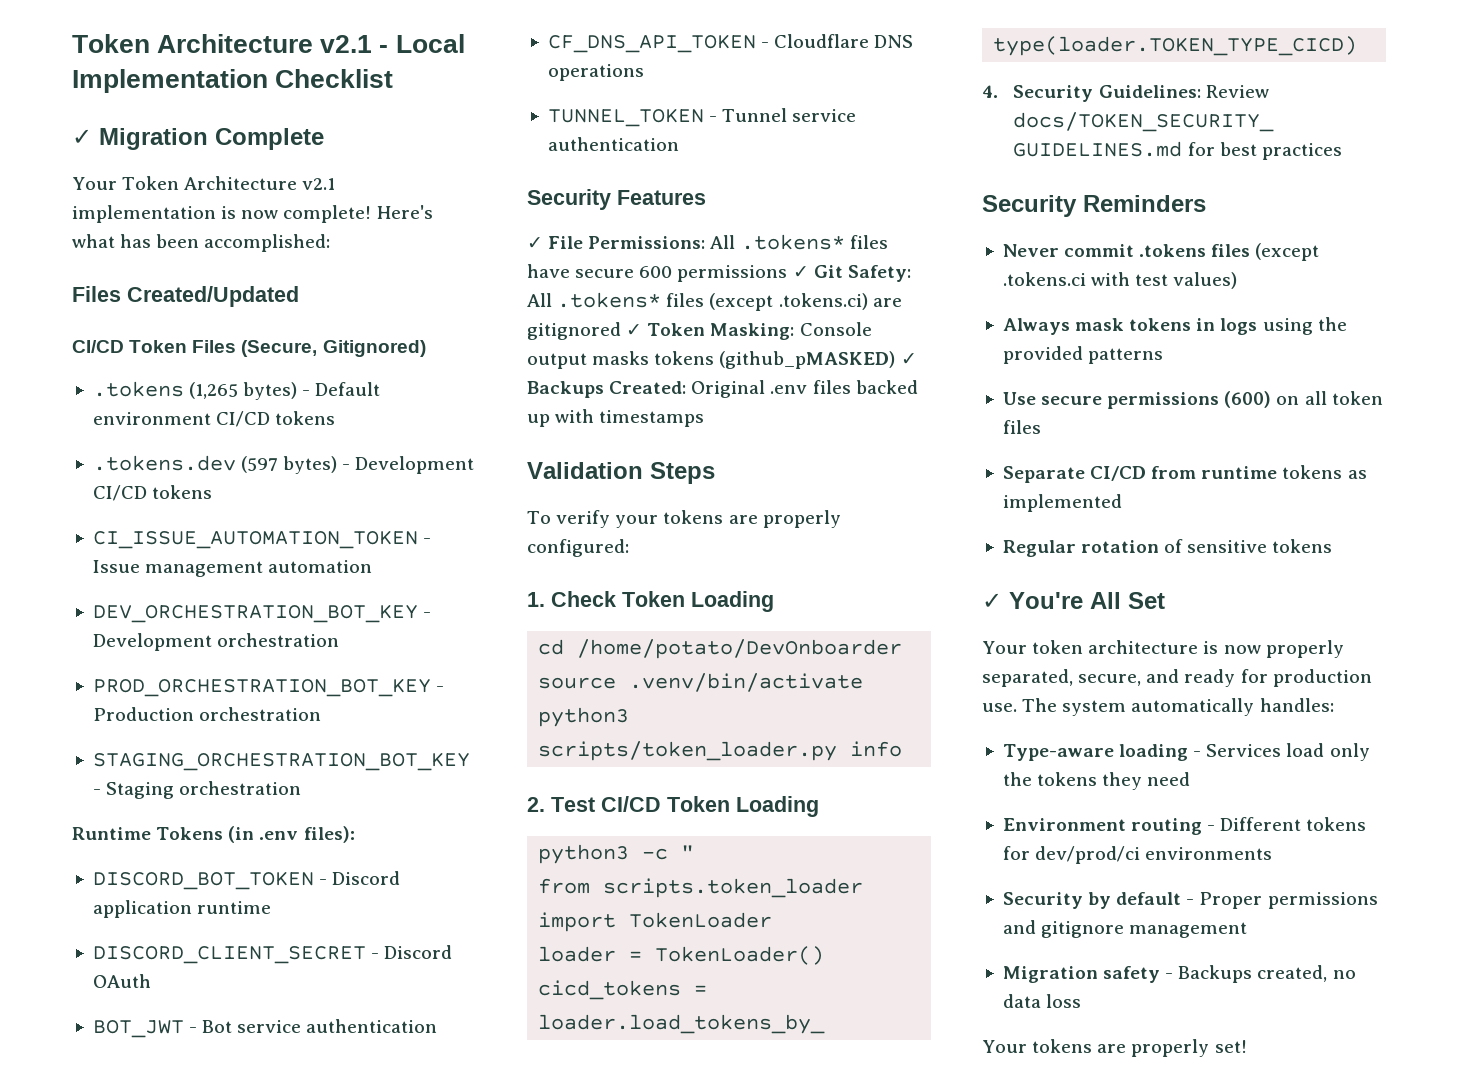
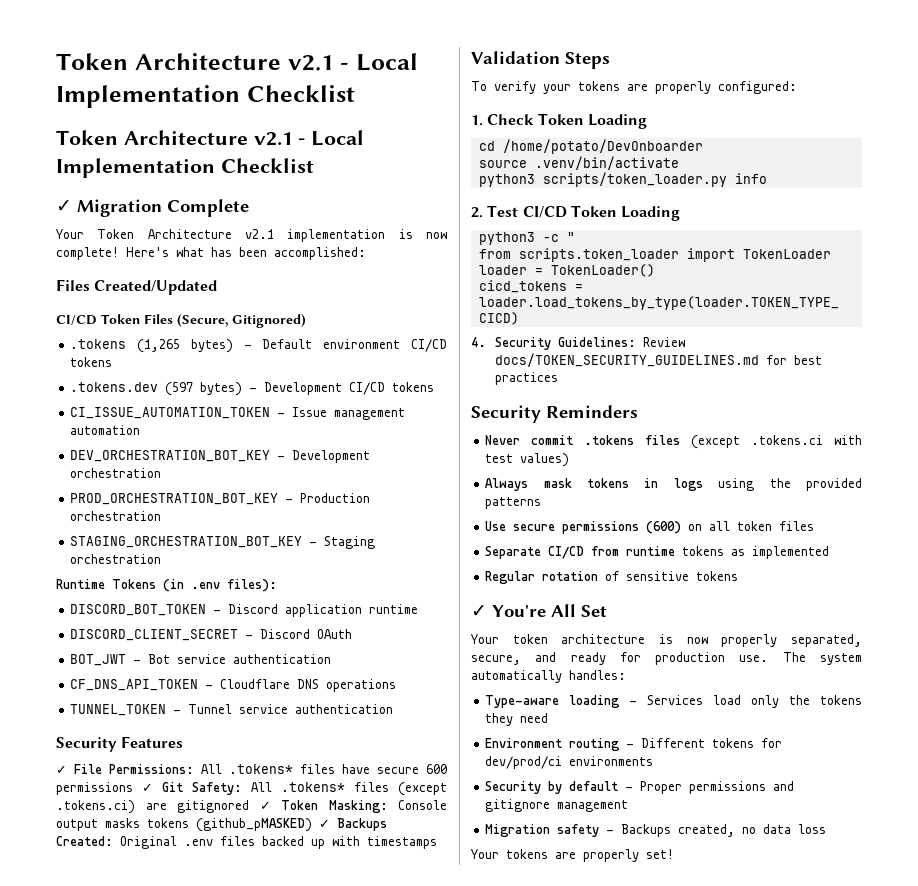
[72,34,465,53] [72,69,394,93] Token Architecture v2.1 - Local Implementation Checklist -> [56,53,418,71] [56,85,355,108] [56,130,365,146] [56,158,314,178] Token Architecture v2.1 - Local Implementation Checklist // Token Architecture v2.1 - Local Implementation Checklist

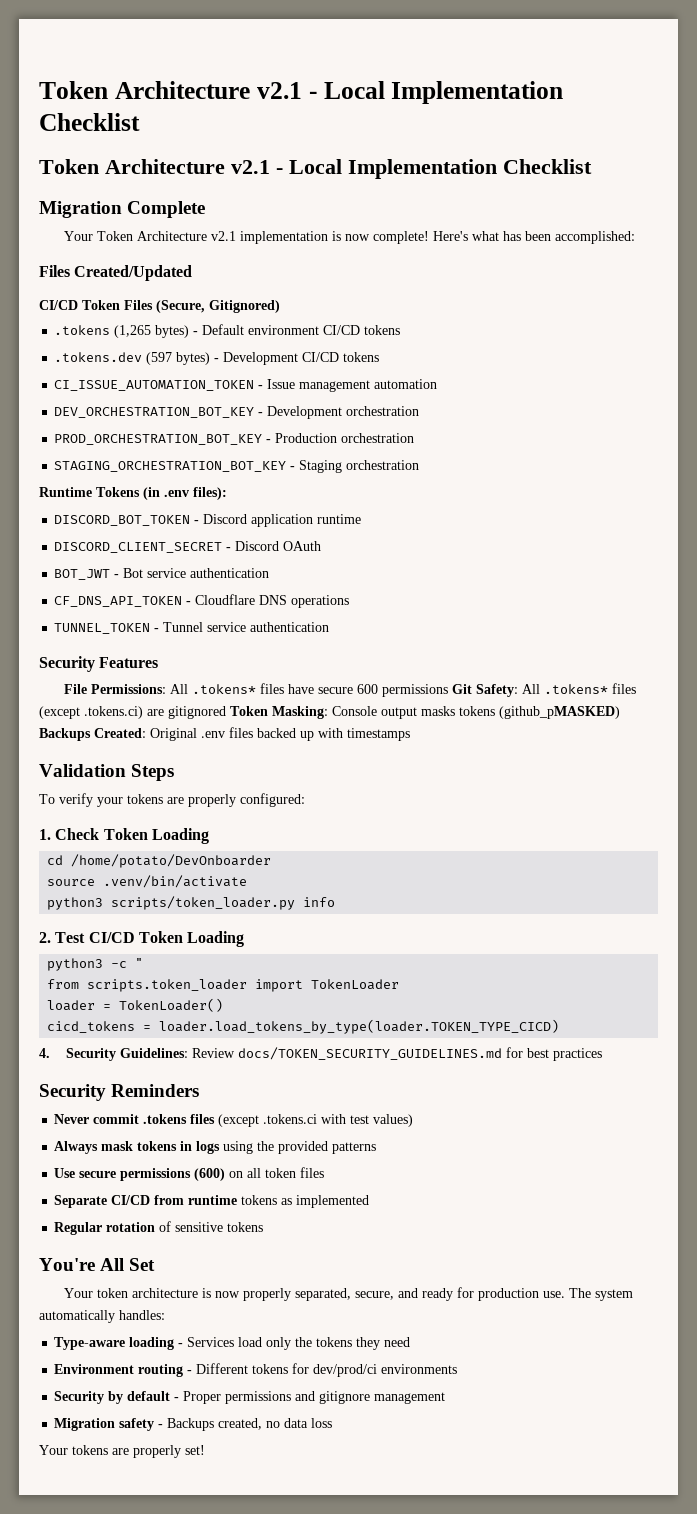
[56,200,72,212] ✓ -> (592, 166) none
[56,765,67,774] ✓ -> (159, 662) none
[142,783,153,792] ✓ -> (448, 690) none
[259,801,271,810] ✓ -> (226, 712) none
[319,819,330,828] ✓ -> (620, 712) none
[471,605,487,617] ✓ -> (264, 1227) none

